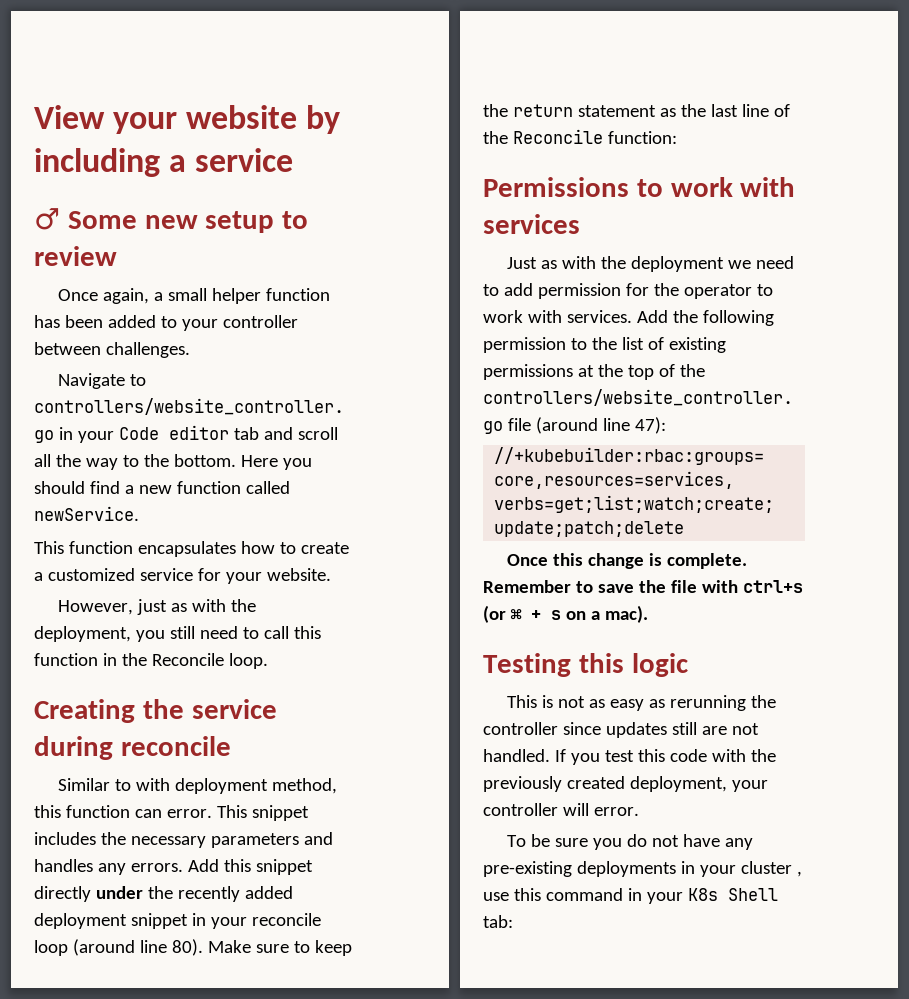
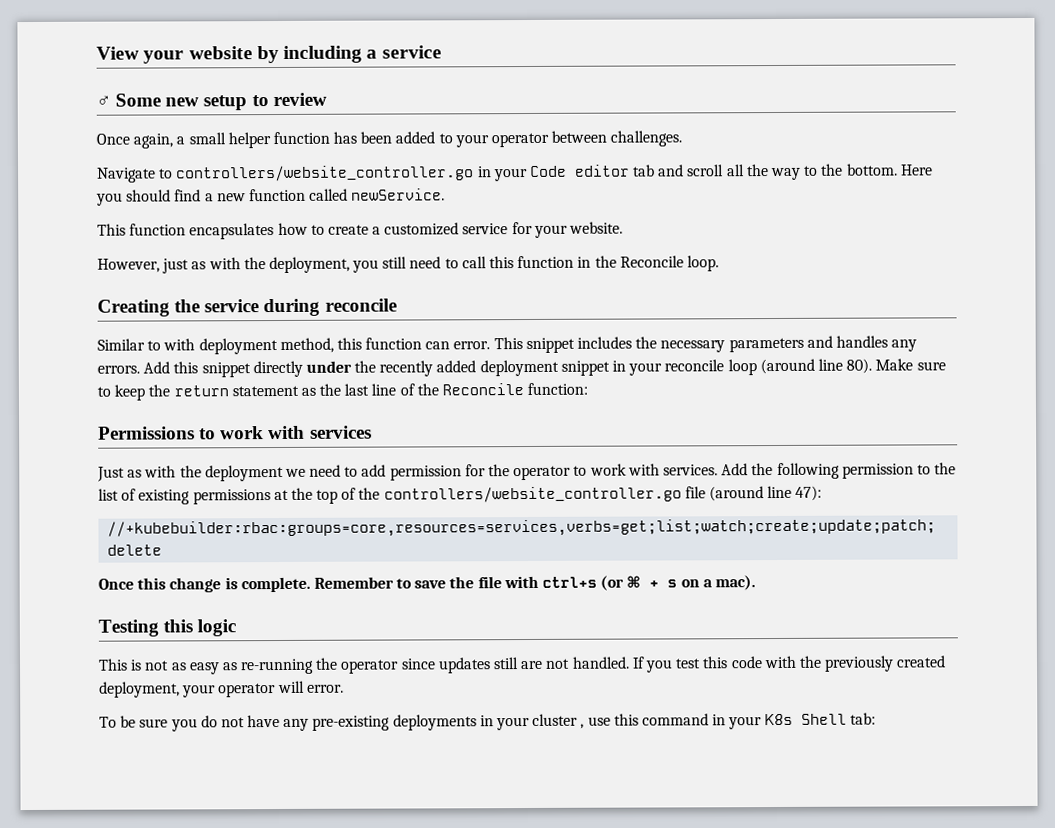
[222,315,298,328] controller -> [491,132,550,148] operator
[670,695,777,711] [483,722,558,735] rerunning the controller -> [240,657,400,675] re-running the operator
[483,803,558,816] controller -> [218,683,277,698] operator

